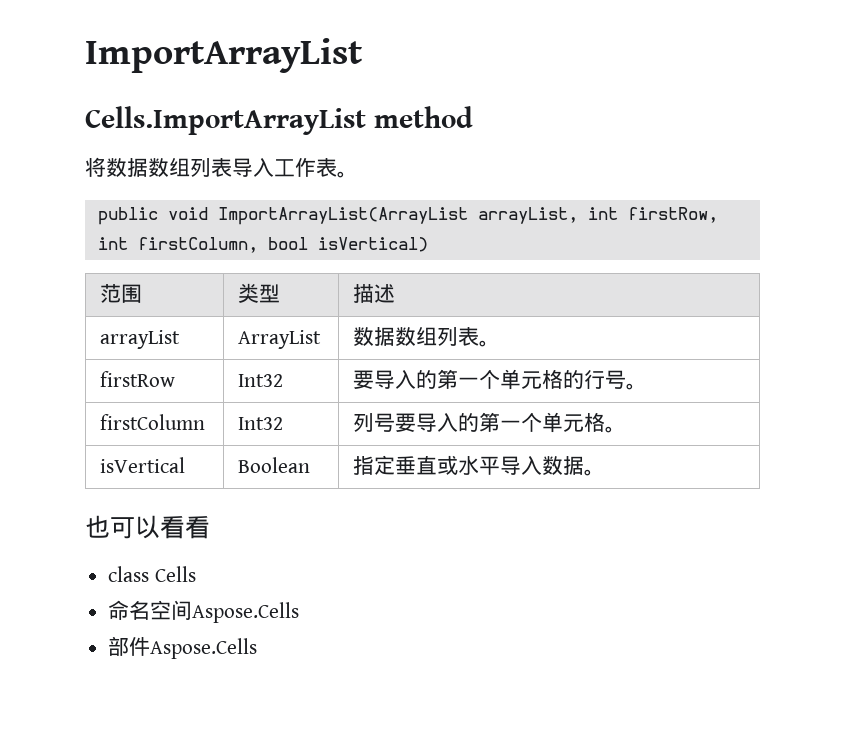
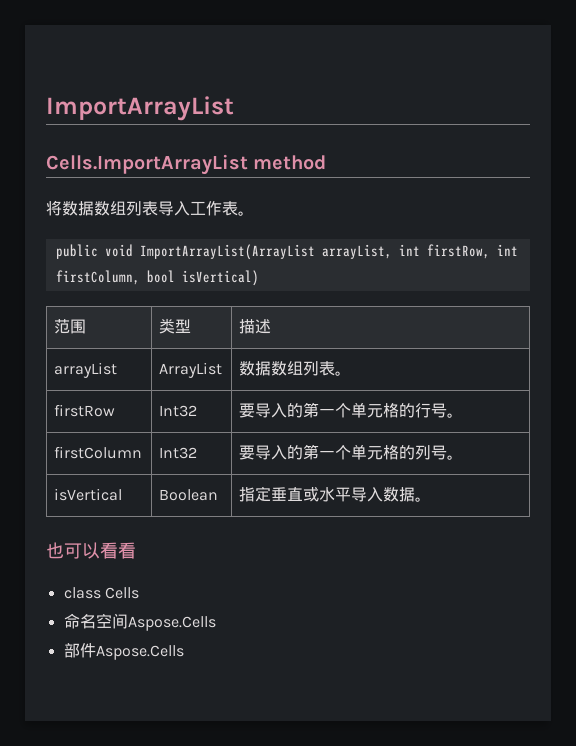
[352,412,605,433] 列号要导入的第一个单元格 -> [239,444,448,460] 要导入的第一个单元格的列号

